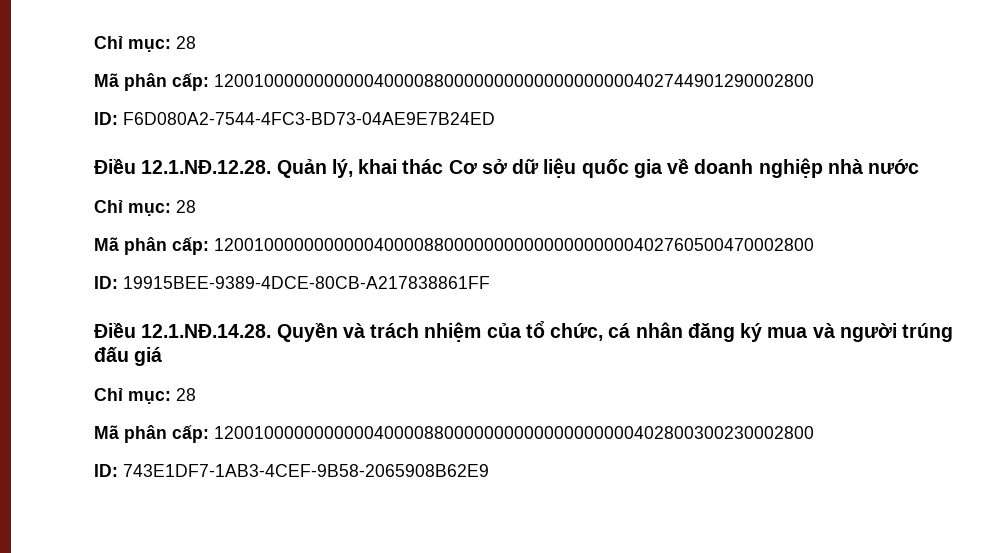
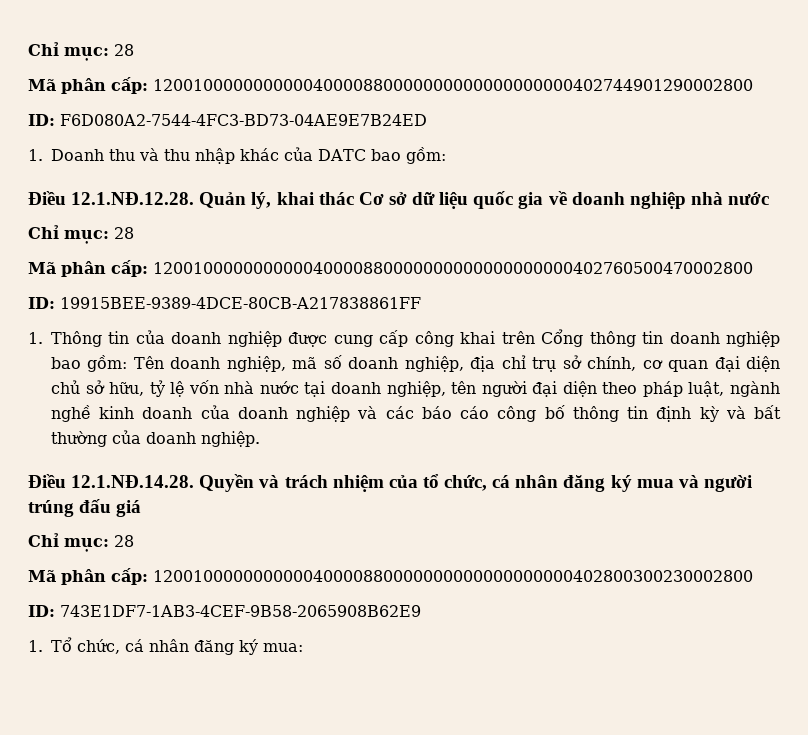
(495, 118) none -> [28,147,446,164] // 1. Doanh thu và thu nhập khác của DATC bao gồm:
(490, 282) none -> [28,329,780,347] [51,355,781,372] [51,380,780,397] [51,405,782,422] [51,430,260,447] // 1. Thông tin của doanh nghiệp được cung cấp công khai trên Cổng thông tin doanh nghiệp bao gồm: Tên doanh nghiệp, mã số doanh nghiệp, địa chỉ trụ sở chính, cơ quan đại diện chủ sở hữu, tỷ lệ vốn nhà nước tại doanh nghiệp, tên người đại diện theo pháp luật, ngành nghề kinh doanh của doanh nghiệp và các báo cáo công bố thông tin định kỳ và bất thường của doanh nghiệp.
(489, 470) none -> [28,637,303,655] // 1. Tổ chức, cá nhân đăng ký mua:

